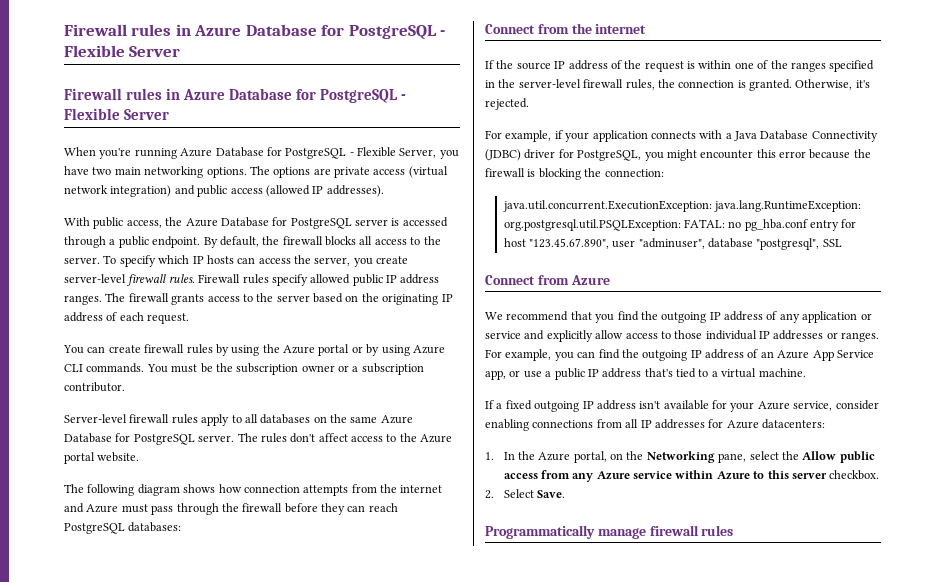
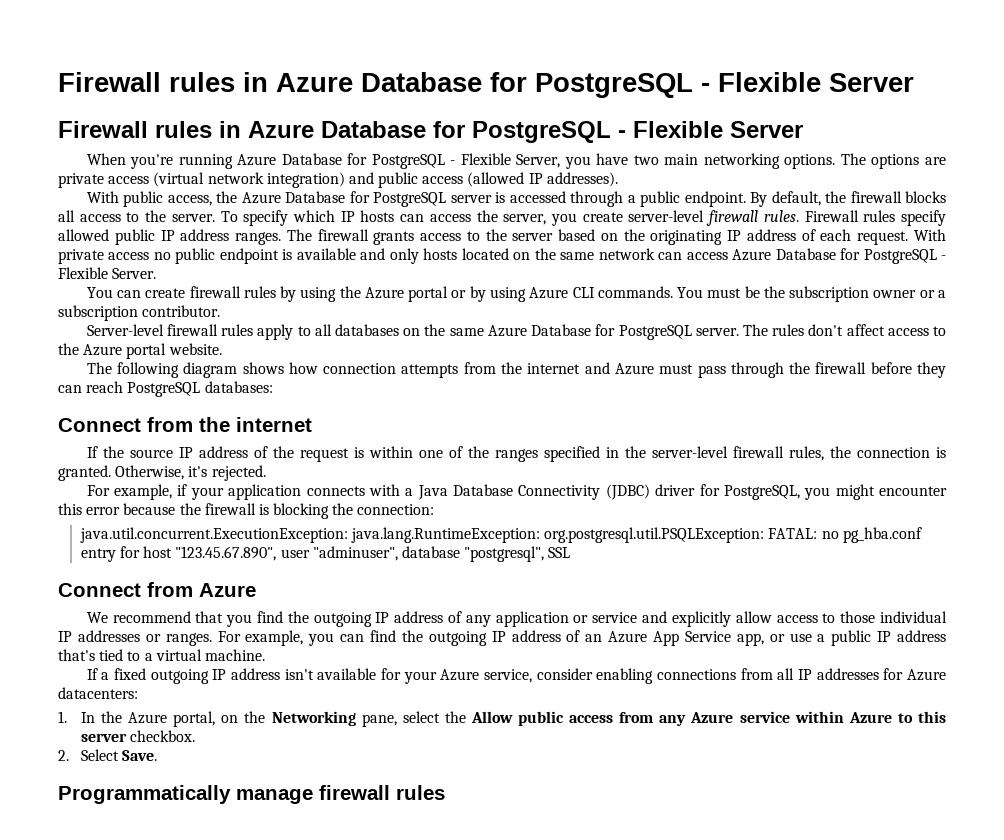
(190, 318) none -> [914,229,947,241] [58,248,947,264] [58,267,157,279] With private access no public endpoint is available and only hosts located on the same network can access Azure Database for PostgreSQL - Flexible Server.

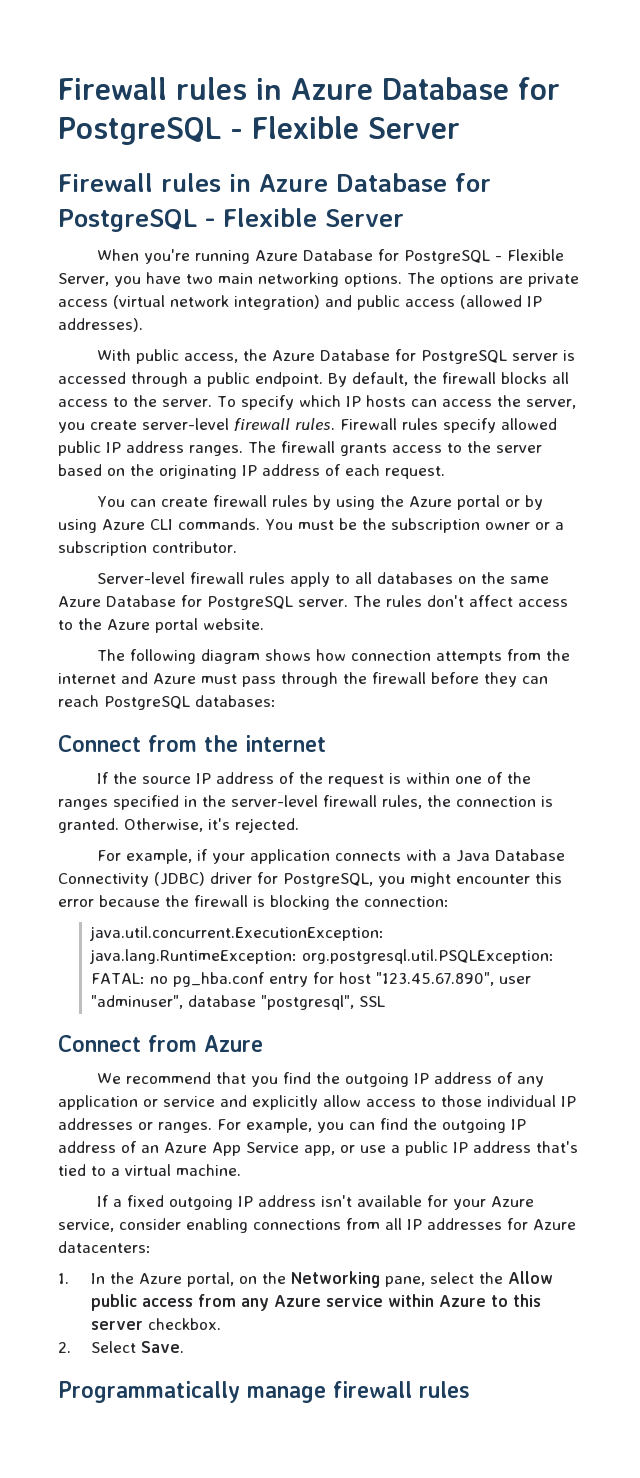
[914,229,947,241] [58,248,947,264] [58,267,157,279] With private access no public endpoint is available and only hosts located on the same network can access Azure Database for PostgreSQL - Flexible Server. -> (445, 472) none

